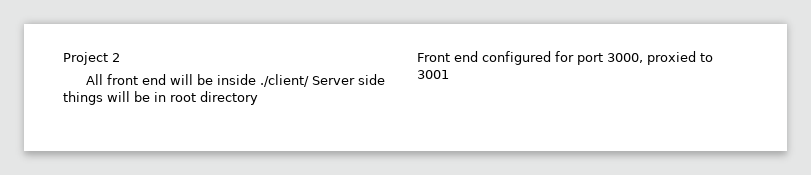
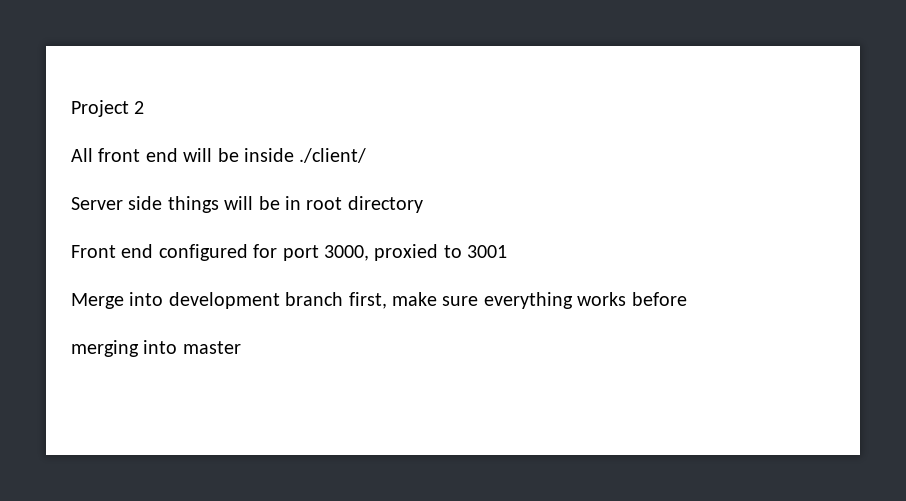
(309, 80) none -> (367, 155) //
(449, 74) none -> [71,292,687,309] [71,340,241,357] // Merge into development branch first, make sure everything works before // merging into master

